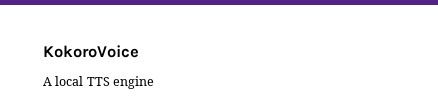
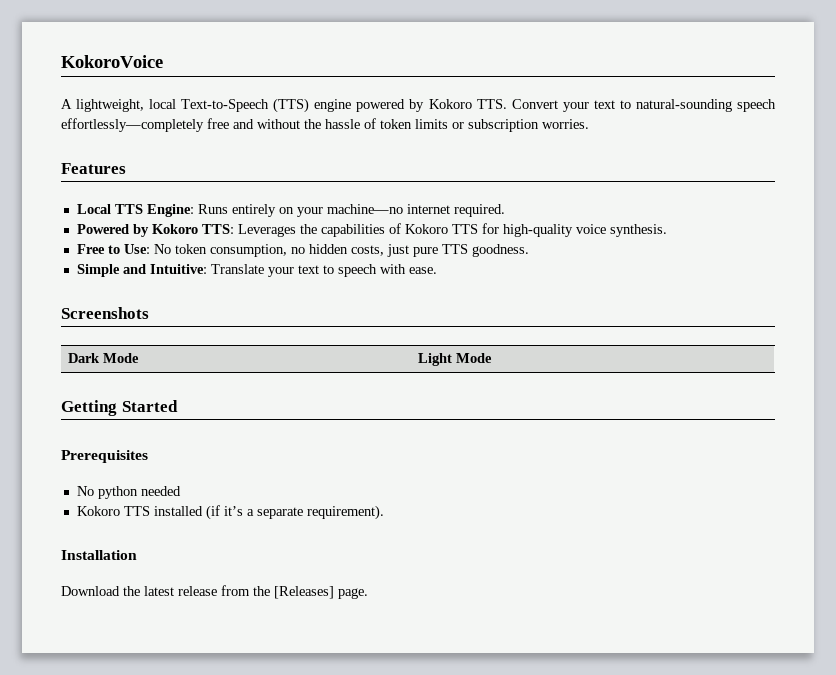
[55,76,155,89] local TTS engine -> [76,98,777,113] [61,118,589,132] [61,163,126,174] [76,204,505,217] [76,223,667,237] [76,244,529,257] [76,264,437,277] [61,307,149,319] [67,353,139,363] [417,353,492,366] [61,400,178,416] [61,450,148,463] [76,486,181,499] [76,505,384,520] [61,550,137,560] [61,585,368,599] lightweight, local Text-to-Speech (TTS) engine powered by Kokoro TTS. Convert your text to natural-sounding speech effortlessly—completely free and without the hassle of token limits or subscription worries. // Features // Local TTS Engine: Runs entirely on your machine—no internet required. // Powered by Kokoro TTS: Leverages the capabilities of Kokoro TTS for high-quality voice synthesis. // Free to Use: No token consumption, no hidden costs, just pure TTS goodness. // Simple and Intuitive: Translate your text to speech with ease. // Screenshots // Dark Mode | Light Mode // Getting Started // Prerequisites // No python needed // Kokoro TTS installed (if it’s a separate requirement). // Installation // Download the latest release from the [Releases] page.

